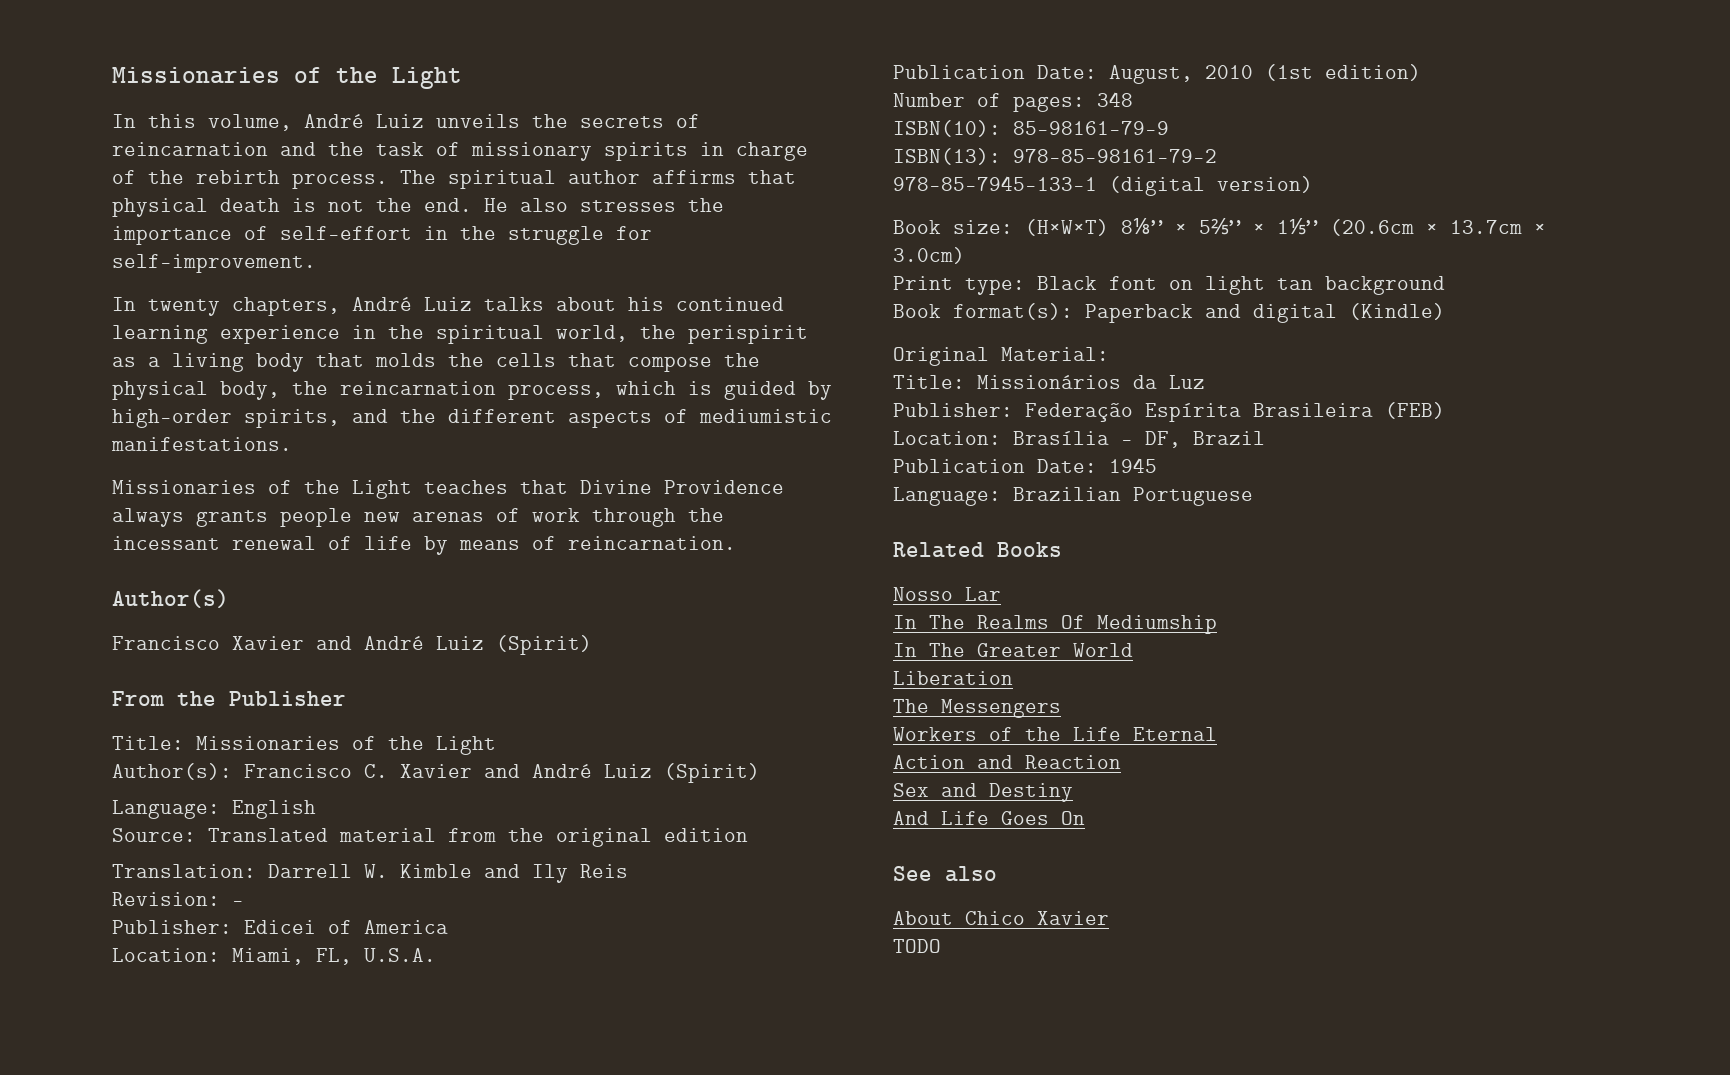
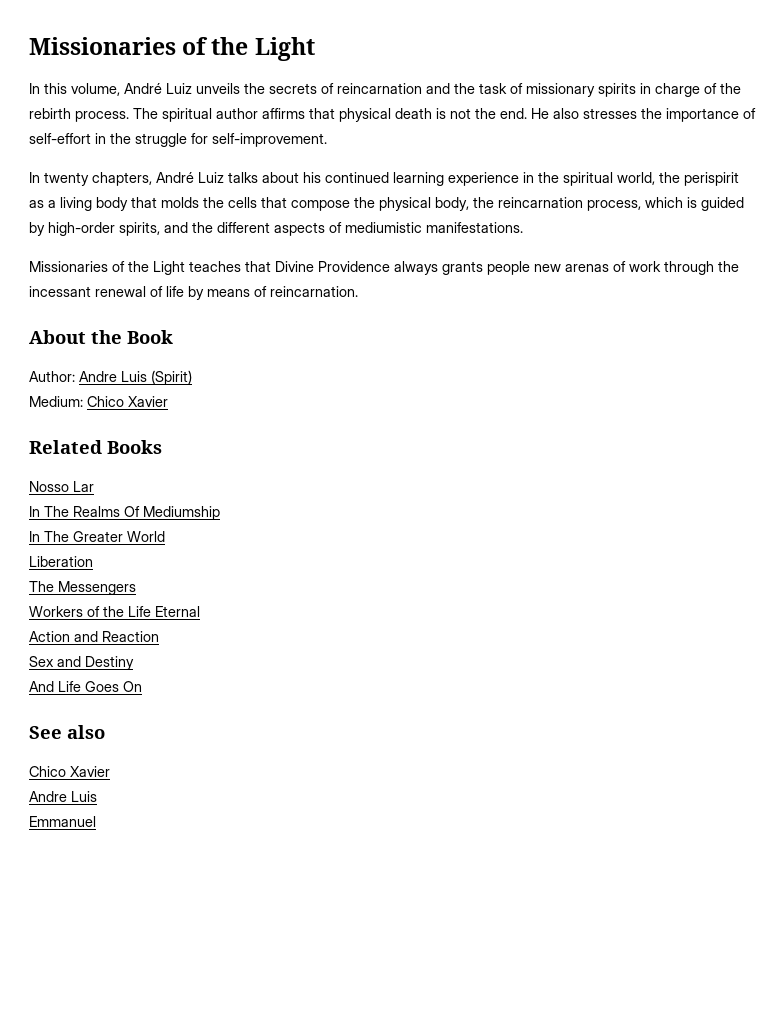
[112,589,229,608] [112,635,592,655] [112,691,346,706] [112,736,496,755] [112,763,760,783] [112,800,316,819] [112,828,748,847] [112,864,628,883] [112,892,244,906] [112,920,448,934] [112,948,436,965] [893,64,1421,84] [893,92,1133,112] [893,120,1169,137] [893,148,1217,165] [893,176,1313,196] [893,218,1546,236] [893,247,965,264] [893,276,1445,295] [893,303,1445,323] [893,347,1109,366] [893,375,1205,389] [893,402,1445,422] [893,431,1265,448] [893,458,1157,473] [893,487,1253,506] Author(s) // Francisco Xavier and André Luiz (Spirit) // From the Publisher // Title: Missionaries of the Light // Author(s): Francisco C. Xavier and André Luiz (Spirit) // Language: English // Source: Translated material from the original edition // Translation: Darrell W. Kimble and Ily Reis // Revision: — // Publisher: Edicei of America // Location: Miami, FL, U.S.A. // Publication Date: August, 2010 (1st edition) // Number of pages: 348 // ISBN(10): 85-98161-79-9 // ISBN(13): 978-85-98161-79-2 // 978-85-7945-133-1 (digital version) // Book size: (H×W×T) 8⅛” × 5⅖” × 1⅕” (20.6cm × 13.7cm × 3.0cm) // Print type: Black font on light tan background // Book format(s): Paperback and digital (Kindle) // Original Material: // Title: Missionários da Luz // Publisher: Federação Espírita Brasileira (FEB) // Location: Brasília – DF, Brazil // Publication Date: 1945 // Language: Brazilian Portuguese -> [29,330,173,344] [29,370,192,385] [29,396,168,407] About the Book // Author: Andre Luis (Spirit) // Medium: Chico Xavier
[893,911,1109,925] [893,939,941,953] About Chico Xavier // TODO -> [29,766,110,777] [29,791,97,802] [29,816,96,827] Chico Xavier // Andre Luis // Emmanuel

